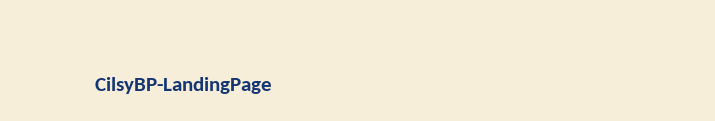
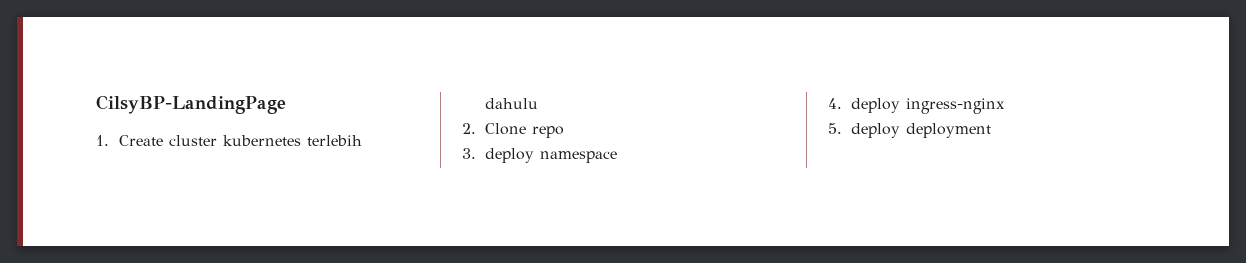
(272, 85) none -> [96,135,363,146] [485,98,539,109] [462,123,565,138] [462,148,618,163] [828,98,1006,114] [828,123,992,138] // 1. Create cluster kubernetes terlebih dahulu // 2. Clone repo // 3. deploy namespace // 4. deploy ingress-nginx // 5. deploy deployment

